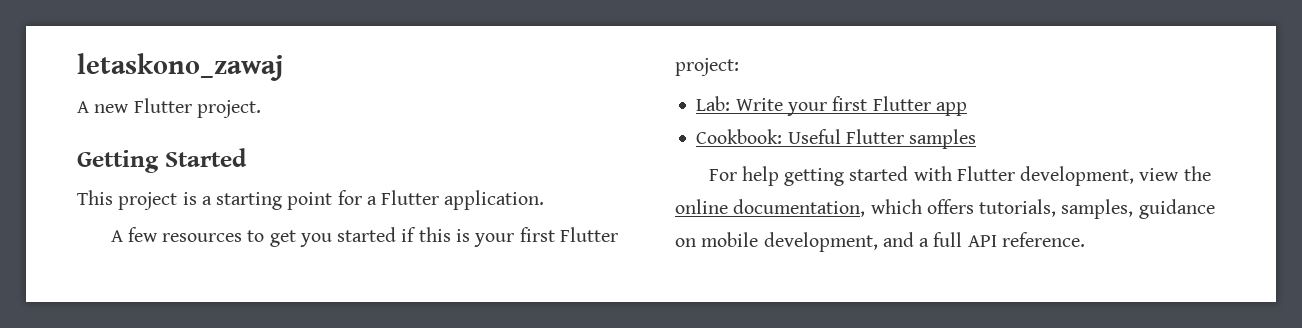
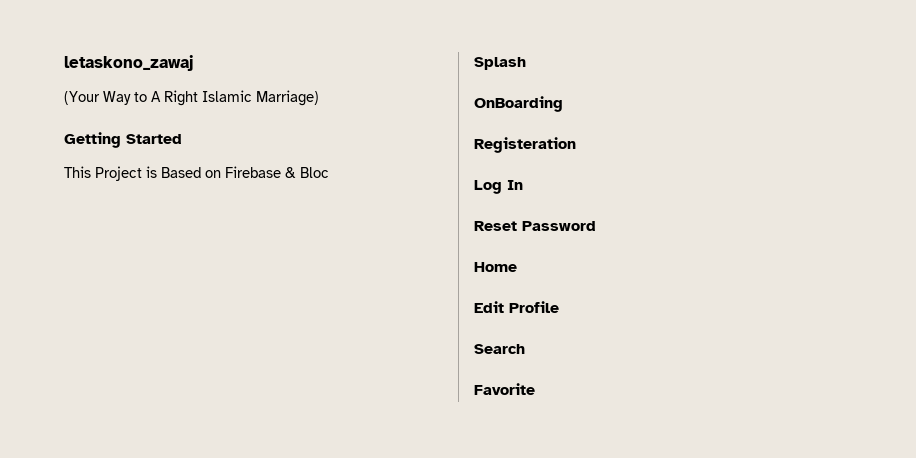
[77,98,261,118] [77,148,247,173] [77,190,545,210] [110,227,618,247] [675,58,739,76] [696,96,967,116] [696,129,977,149] [708,166,1211,186] [675,199,1215,219] [675,232,1085,252] A new Flutter project. // Getting Started // This project is a starting point for a Flutter application. // A few resources to get you started if this is your first Flutter project: // Lab: Write your first Flutter app // Cookbook: Useful Flutter samples // For help getting started with Flutter development, view the online documentation, which offers tutorials, samples, guidance on mobile development, and a full API reference. -> [64,90,319,106] [64,132,182,148] [64,166,329,181] [474,57,526,70] [474,96,563,112] [474,137,576,153] [474,180,523,194] [474,221,596,231] [474,262,517,272] [474,301,559,313] [474,344,525,354] [474,383,535,395] (Your Way to A Right Islamic Marriage) // Getting Started // This Project is Based on Firebase & Bloc // Splash // OnBoarding // Registeration // Log In // Reset Password // Home // Edit Profile // Search // Favorite

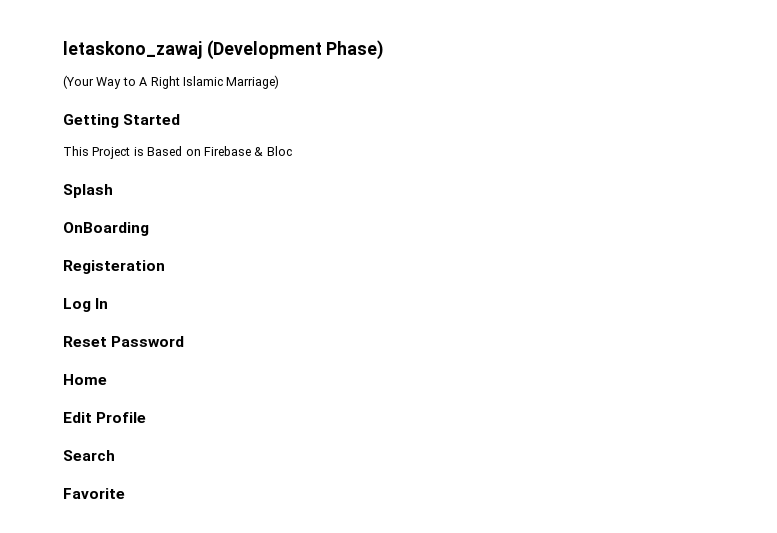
(193, 63) none -> [206,40,384,60] (Development Phase)

